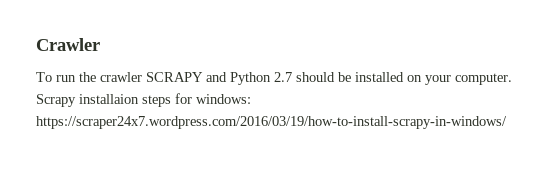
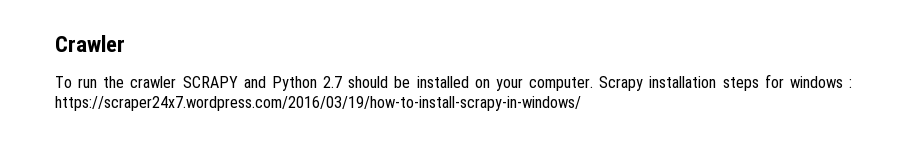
[79,94,139,104] installaion -> [649,76,717,88] installation
[196,94,251,104] windows: -> [789,76,852,88] windows :

